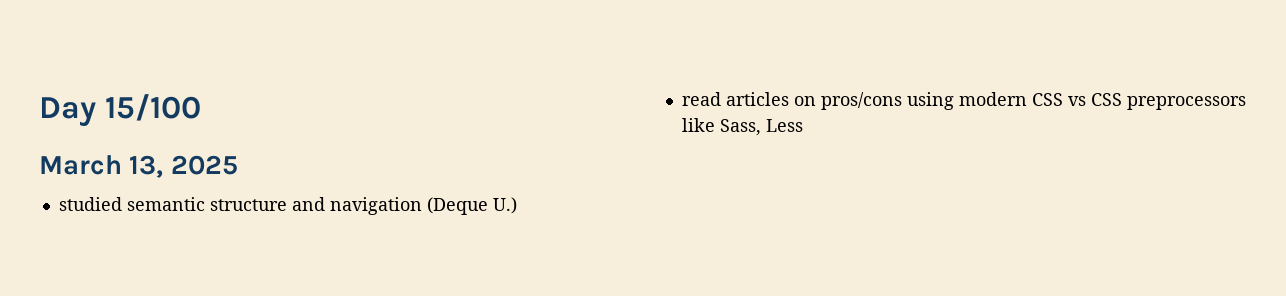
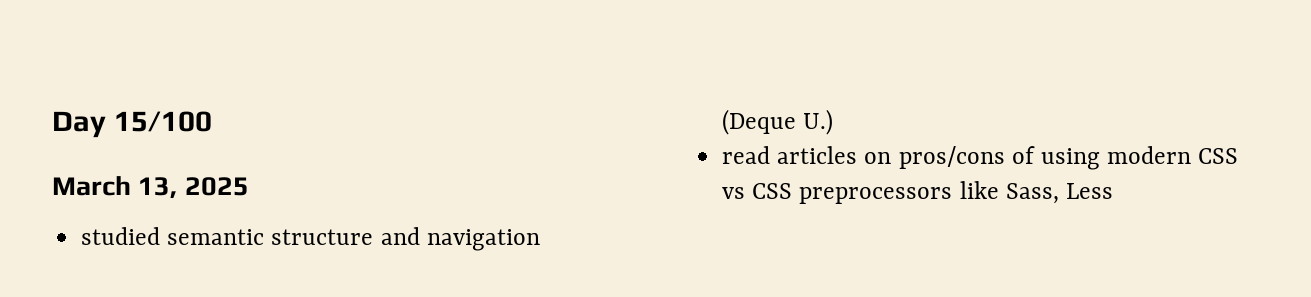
(902, 101) none -> [1011,146,1035,164] of

